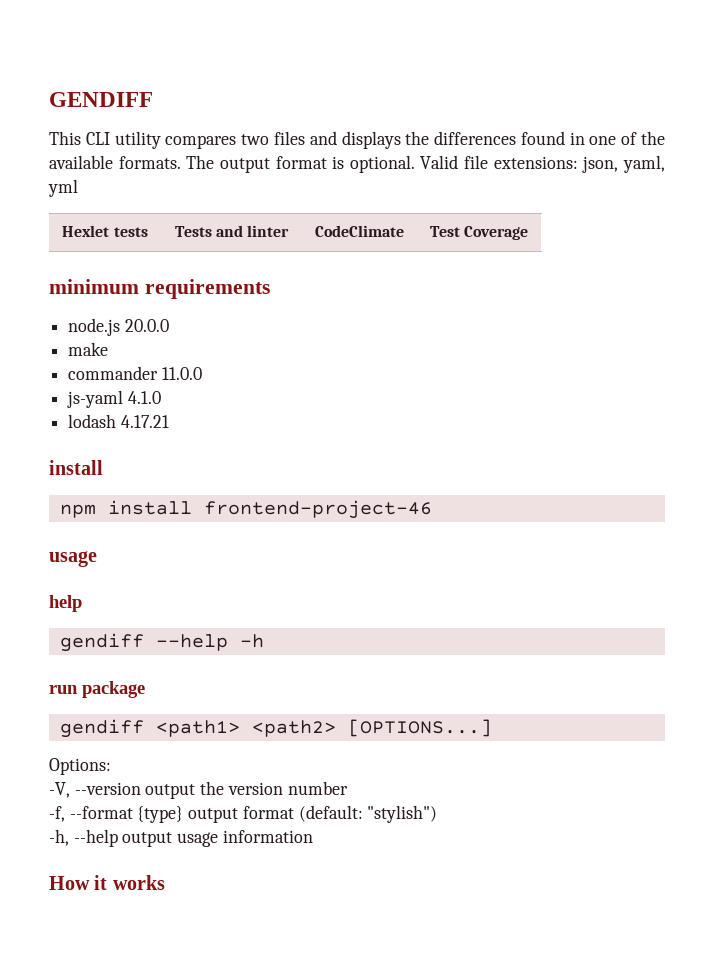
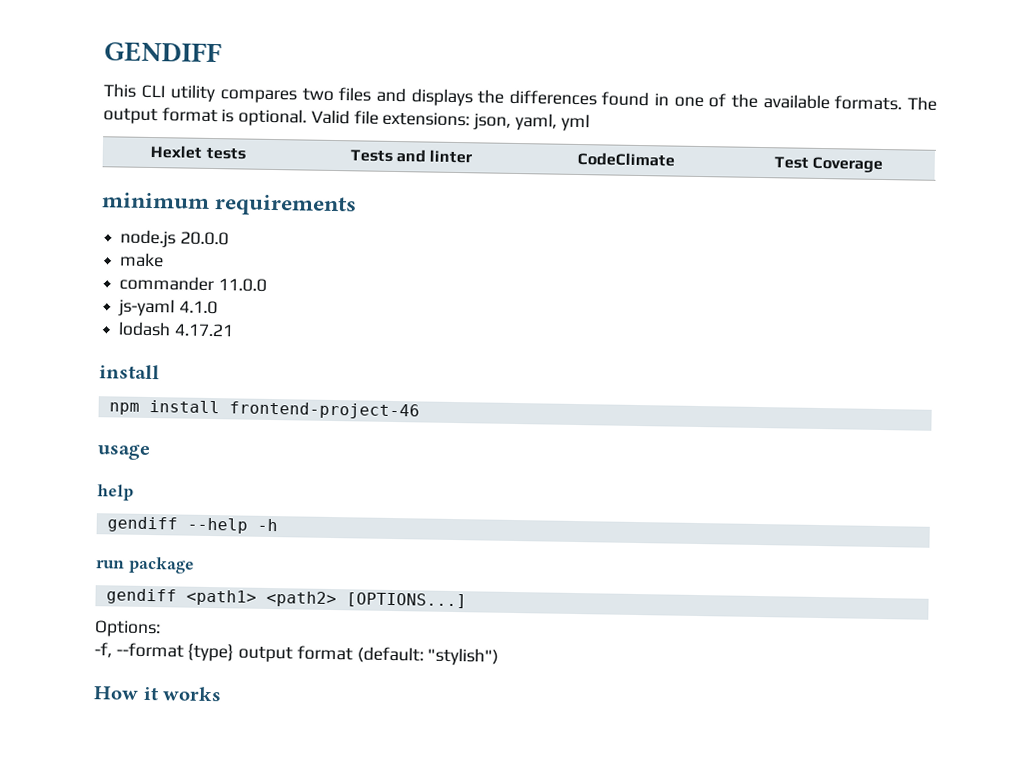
[49,781,348,799] // -V, --version output the version number -> (161, 629) none
[49,829,313,847] // -h, --help output usage information -> (500, 656) none

